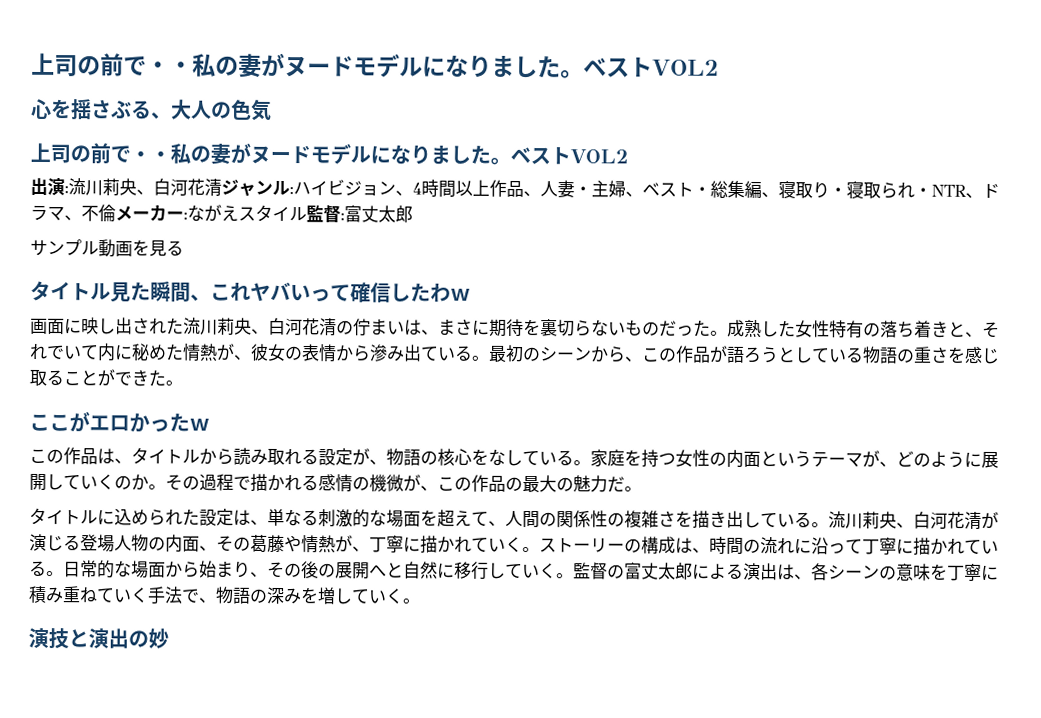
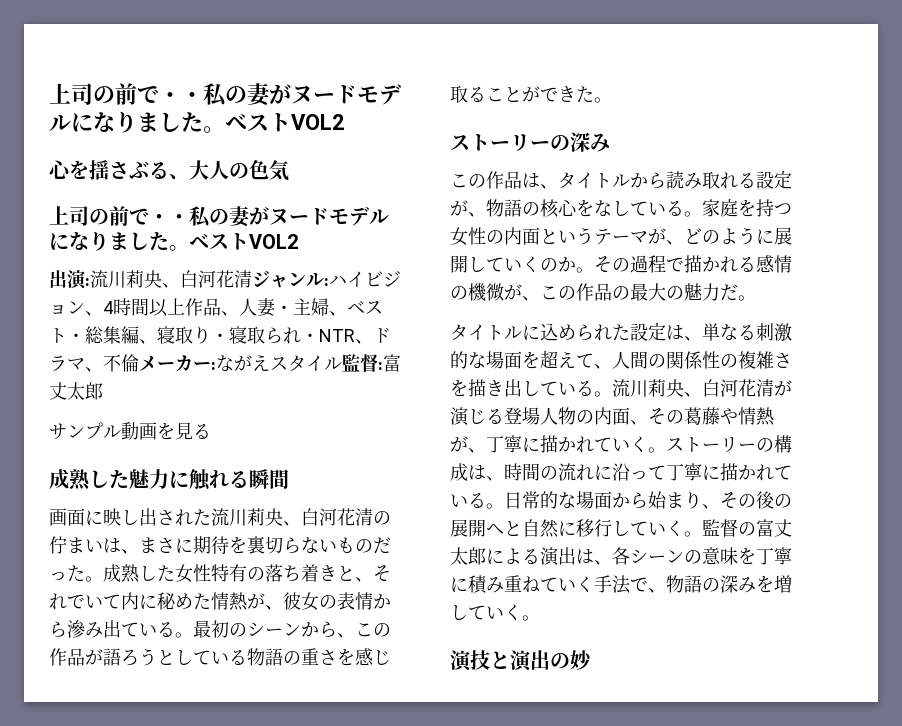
[30,280,471,303] タイトル見た瞬間、これヤバいって確信したわｗ -> [49,469,289,491] 成熟した魅力に触れる瞬間
[29,411,210,433] ここがエロかったｗ -> [450,132,610,152] ストーリーの深み

